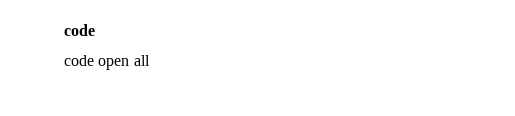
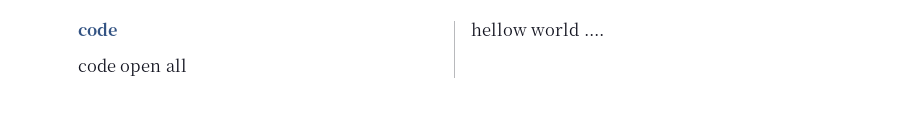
(150, 60) none -> [471,22,604,36] // hellow world ....

